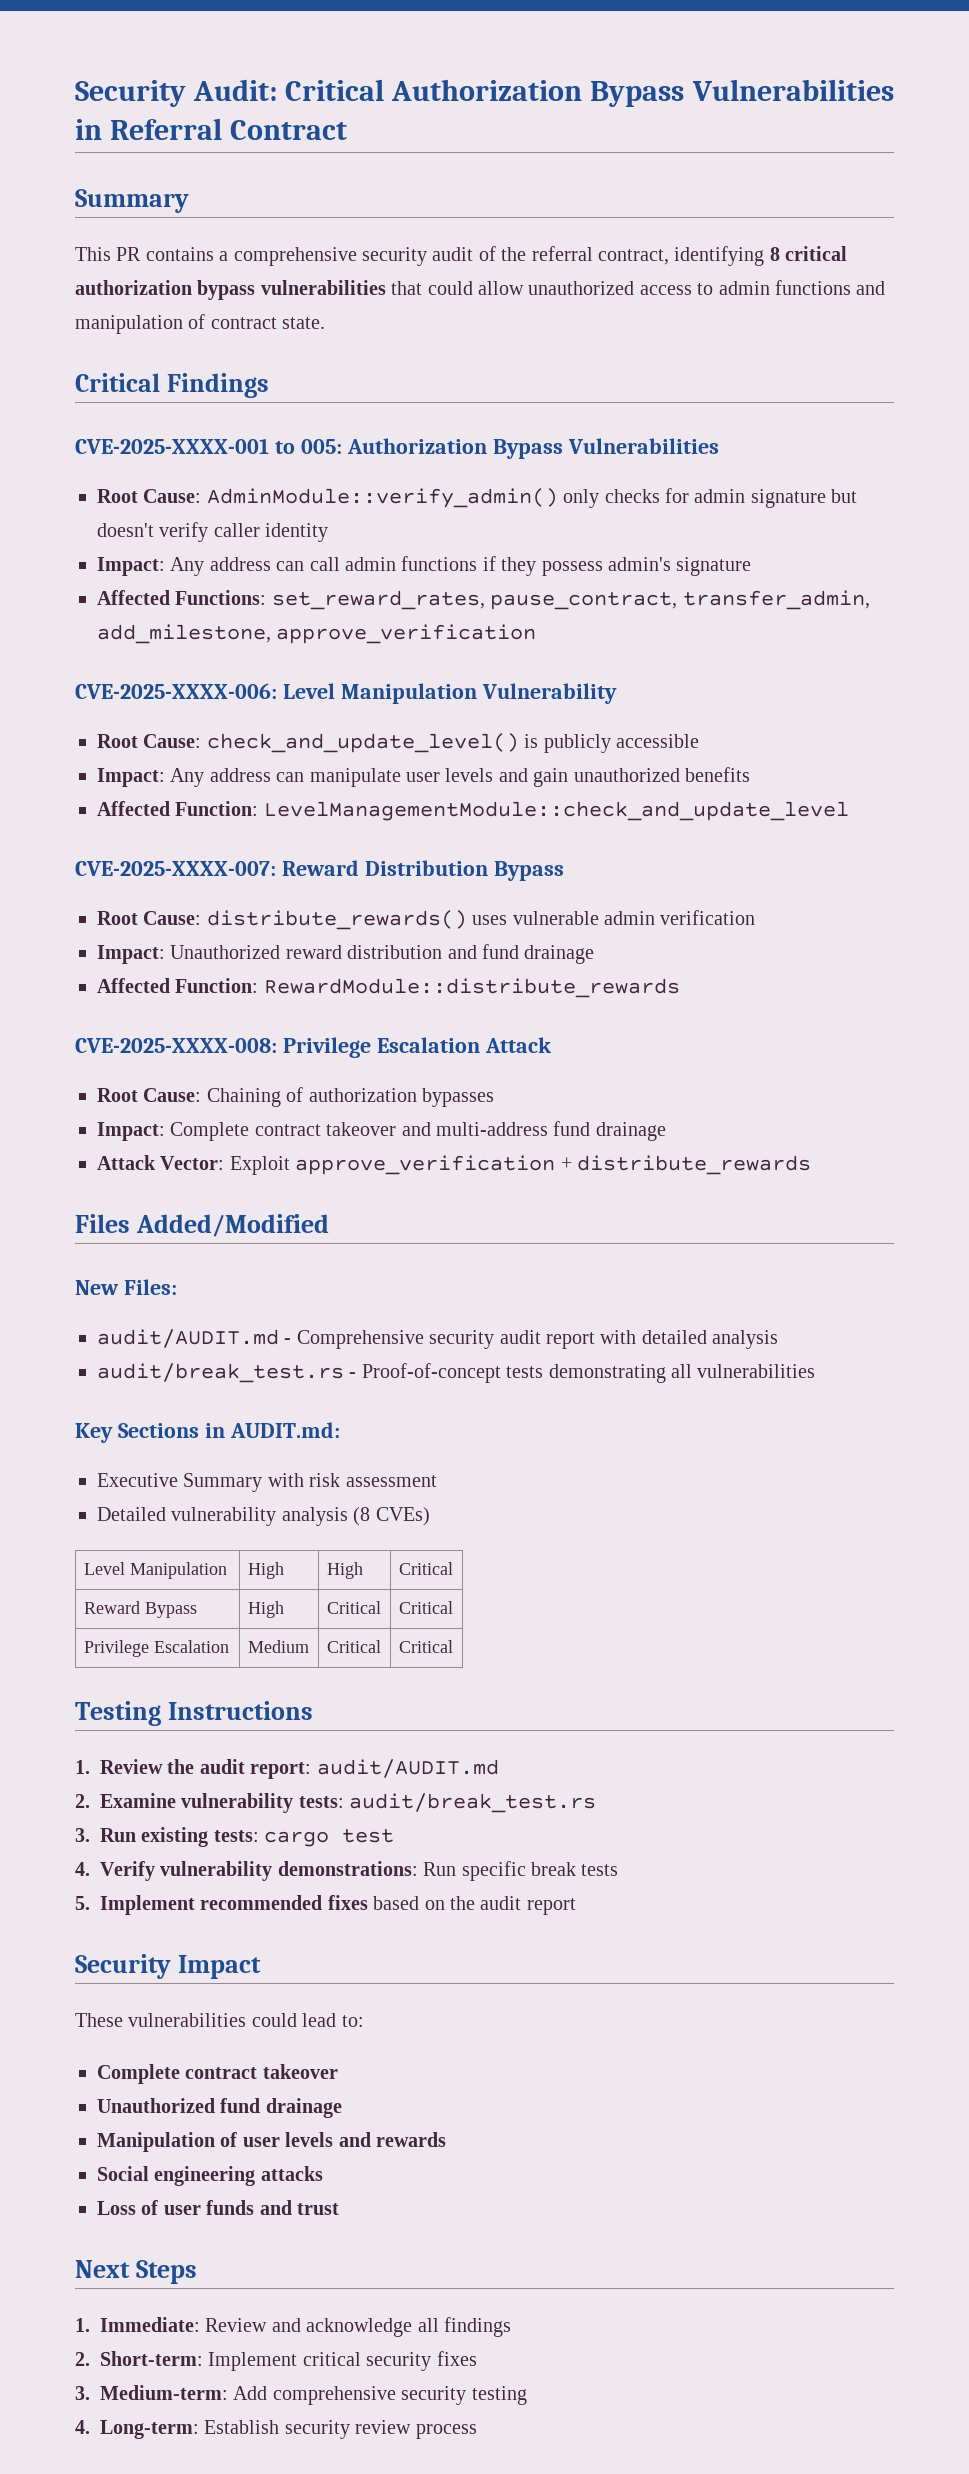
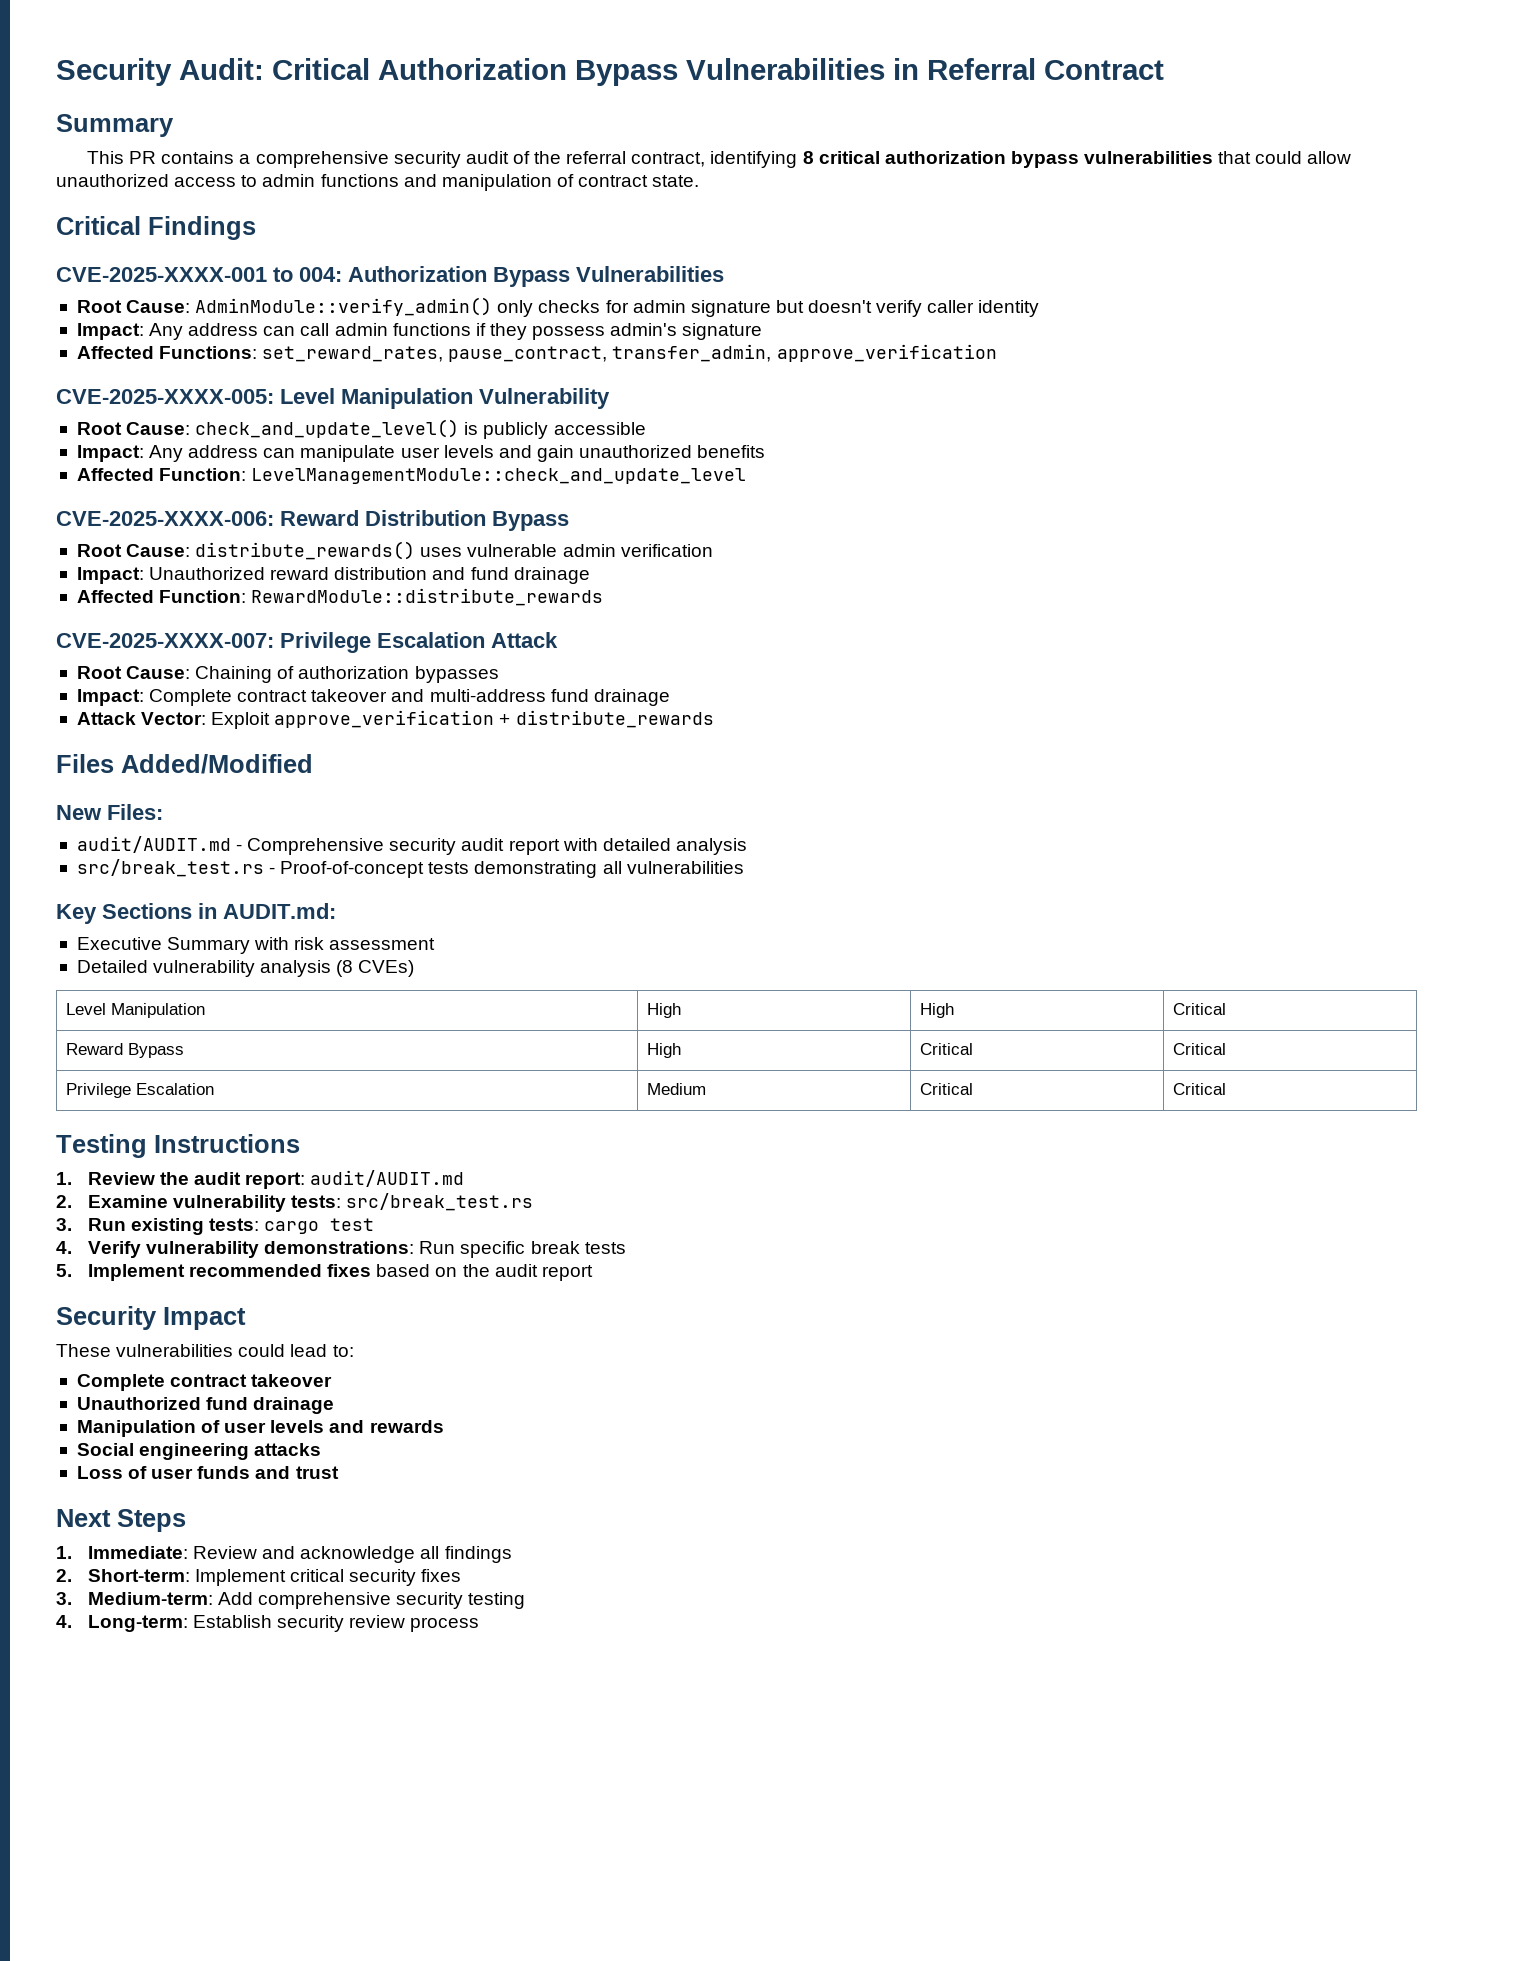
[300,439,342,454] 005: -> [299,267,342,282] 004:
[97,624,271,644] add_milestone, -> (772, 353) none
[75,683,277,699] CVE-2025-XXXX-006: -> [56,389,274,404] CVE-2025-XXXX-005:
[75,861,276,876] CVE-2025-XXXX-007: -> [56,511,274,526] CVE-2025-XXXX-006:
[75,1038,277,1053] CVE-2025-XXXX-008: -> [56,633,274,648] CVE-2025-XXXX-007:
[97,1363,344,1383] audit/break_test.rs -> [76,859,264,877] src/break_test.rs
[349,1793,597,1813] audit/break_test.rs -> [346,1193,534,1211] src/break_test.rs

